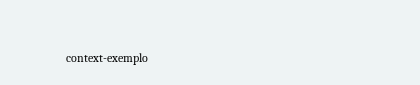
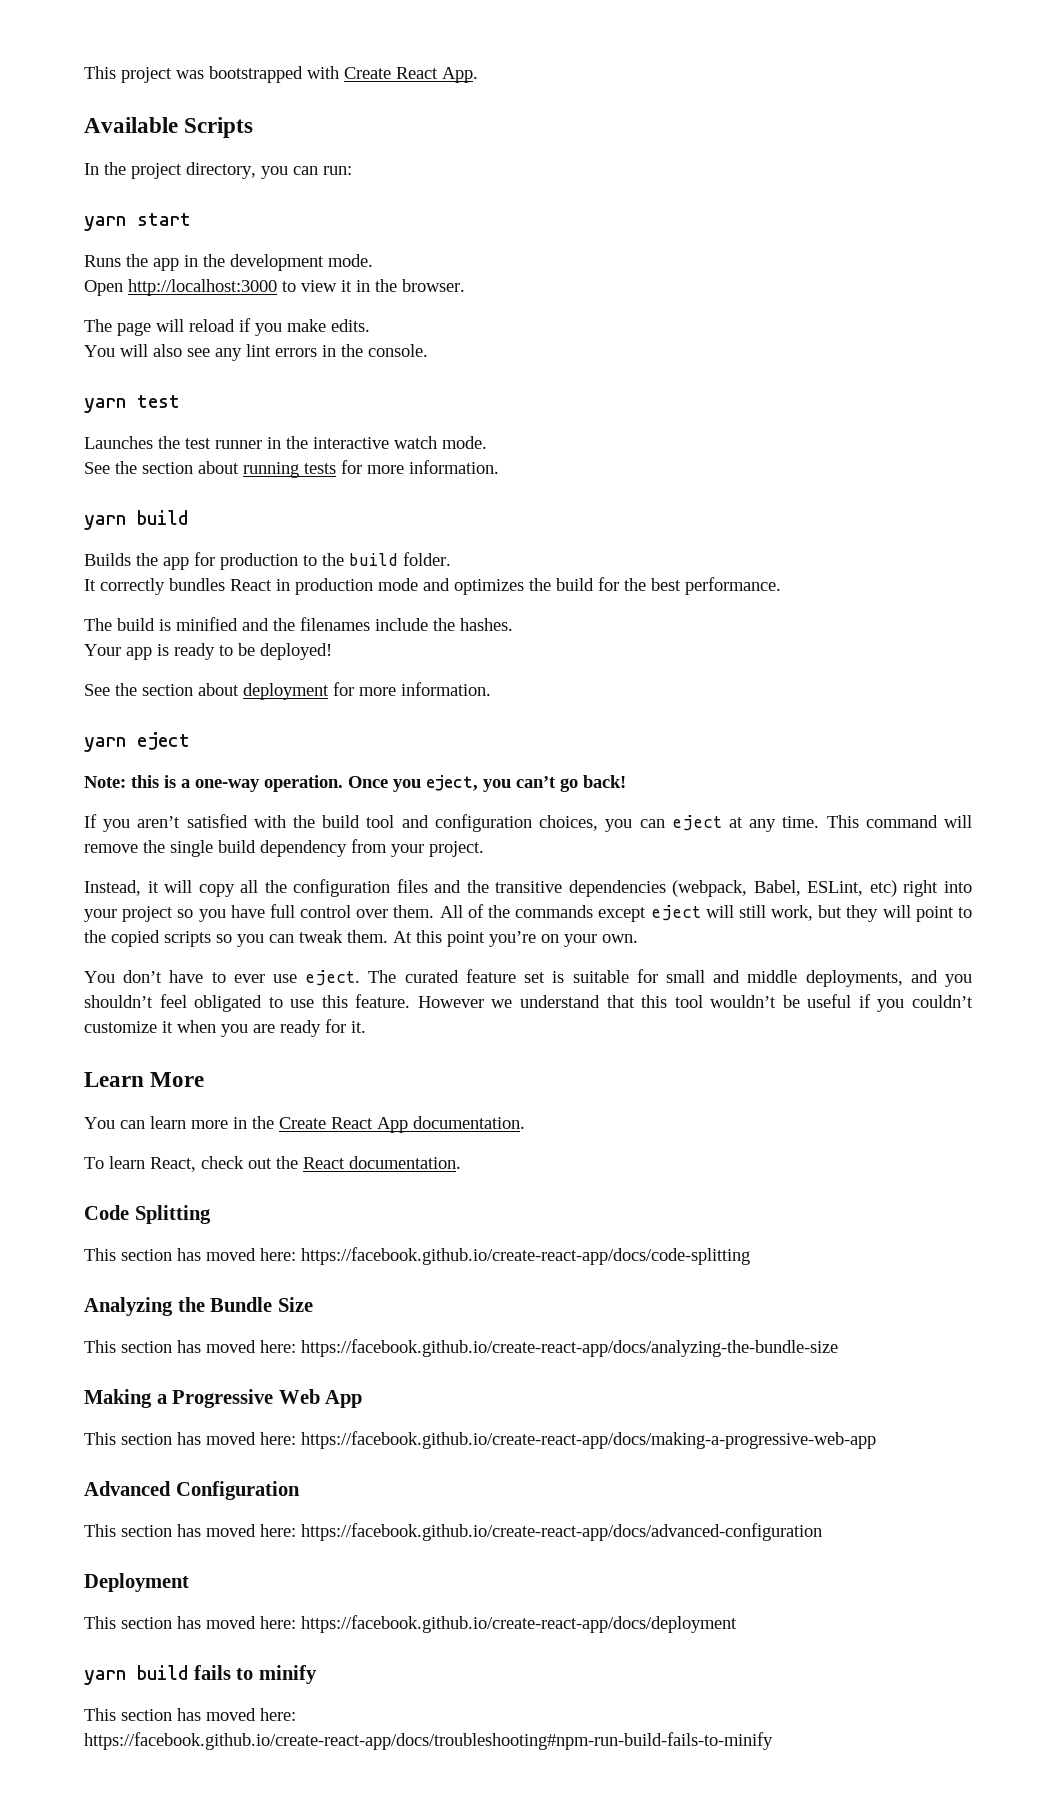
[66,53,148,65] context-exemplo -> [84,66,478,83] [84,117,254,138] [84,162,352,179] [84,213,191,231] [84,254,373,271] [84,279,465,296] [84,318,370,336] [84,344,428,361] [84,395,180,413] [84,436,487,449] [84,460,499,478] [84,510,188,530] [84,552,451,570] [84,577,781,595] [84,617,513,631] [84,643,332,660] [84,682,491,700] [84,732,190,752] [84,775,626,792] [84,814,973,832] [84,839,484,857] [84,879,972,897] [84,904,972,922] [84,930,638,947] [84,969,973,987] [84,994,973,1012] [84,1019,366,1037] [84,1072,205,1087] [84,1116,525,1133] [84,1156,461,1172] [84,1205,211,1224] [84,1247,750,1265] [84,1297,313,1316] [84,1339,838,1357] [84,1389,363,1408] [84,1431,876,1449] [84,1481,300,1500] [84,1523,822,1541] [84,1573,189,1592] [84,1615,737,1633] [84,1665,317,1685] [84,1708,296,1721] [84,1732,773,1750] This project was bootstrapped with Create React App. // Available Scripts // In the project directory, you can run: // yarn start // Runs the app in the development mode. // Open http://localhost:3000 to view it in the browser. // The page will reload if you make edits. // You will also see any lint errors in the console. // yarn test // Launches the test runner in the interactive watch mode. // See the section about running tests for more information. // yarn build // Builds the app for production to the build folder. // It correctly bundles React in production mode and optimizes the build for the best performance. // The build is minified and the filenames include the hashes. // Your app is ready to be deployed! // See the section about deployment for more information. // yarn eject // Note: this is a one-way operation. Once you eject, you can’t go back! // If you aren’t satisfied with the build tool and configuration choices, you can eject at any time. This command will remove the single build dependency from your project. // Instead, it will copy all the configuration files and the transitive dependencies (webpack, Babel, ESLint, etc) right into your project so you have full control over them. All of the commands except eject will still work, but they will point to the copied scripts so you can tweak them. At this point you’re on your own. // You don’t have to ever use eject. The curated feature set is suitable for small and middle deployments, and you shouldn’t feel obligated to use this feature. However we understand that this tool wouldn’t be useful if you couldn’t customize it when you are ready for it. // Learn More // You can learn more in the Create React App documentation. // To learn React, check out the React documentation. // Code Splitting // This section has moved here: https://facebook.github.io/create-react-app/docs/code-splitting // Analyzing the Bundle Size // This section has moved here: https://facebook.github.io/create-react-app/docs/analyzing-the-bundle-size // Making a Progressive Web App // This section has moved here: https://facebook.github.io/create-react-app/docs/making-a-progressive-web-app // Advanced Configuration // This section has moved here: https://facebook.github.io/create-react-app/docs/advanced-configuration // Deployment // This section has moved here: https://facebook.github.io/create-react-app/docs/deployment // yarn build fails to minify // This section has moved here: https://facebook.github.io/create-react-app/docs/troubleshooting#npm-run-build-fails-to-minify

